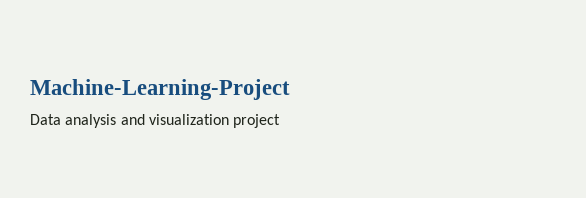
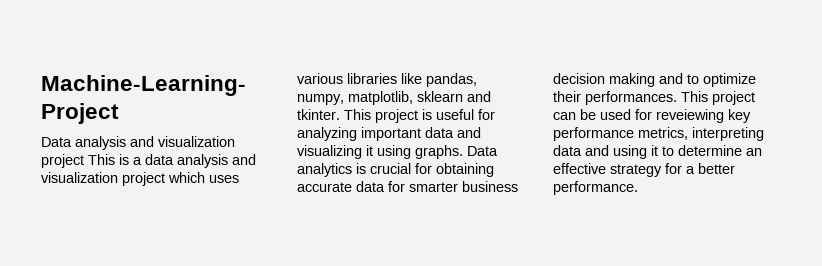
(281, 121) none -> [88,154,256,168] [41,172,239,186] [297,73,477,87] [297,91,491,105] [297,109,495,123] [297,127,481,141] [297,145,498,159] [297,163,494,177] [297,181,518,192] [553,73,756,87] [553,91,755,105] [553,109,751,123] [553,127,764,141] [553,145,762,159] [553,163,735,177] [553,181,638,195] This is a data analysis and visualization project which uses various libraries like pandas, numpy, matplotlib, sklearn and tkinter. This project is useful for analyzing important data and visualizing it using graphs. Data analytics is crucial for obtaining accurate data for smarter business decision making and to optimize their performances. This project can be used for reveiewing key performance metrics, interpreting data and using it to determine an effective strategy for a better performance.

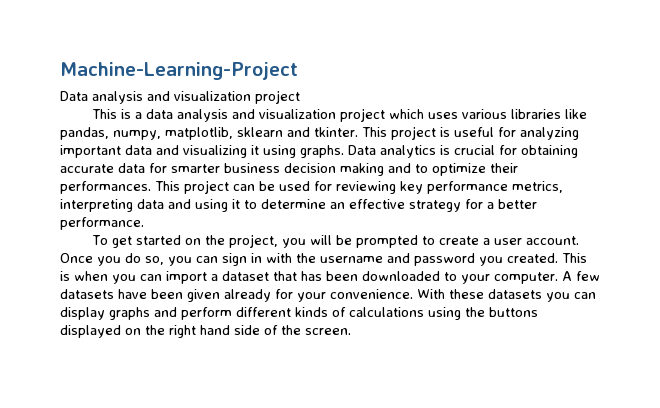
(84, 161) none -> (300, 97) //
[656,109,724,123] reveiewing -> [336,181,396,194] reviewing
(638, 188) none -> [91,234,579,248] [60,253,587,266] [60,271,600,284] [60,289,596,302] [60,307,538,320] [60,325,351,338] // To get started on the project, you will be prompted to create a user account. Once you do so, you can sign in with the username and password you created. This is when you can import a dataset that has been downloaded to your computer. A few datasets have been given already for your convenience. With these datasets you can display graphs and perform different kinds of calculations using the buttons displayed on the right hand side of the screen.

